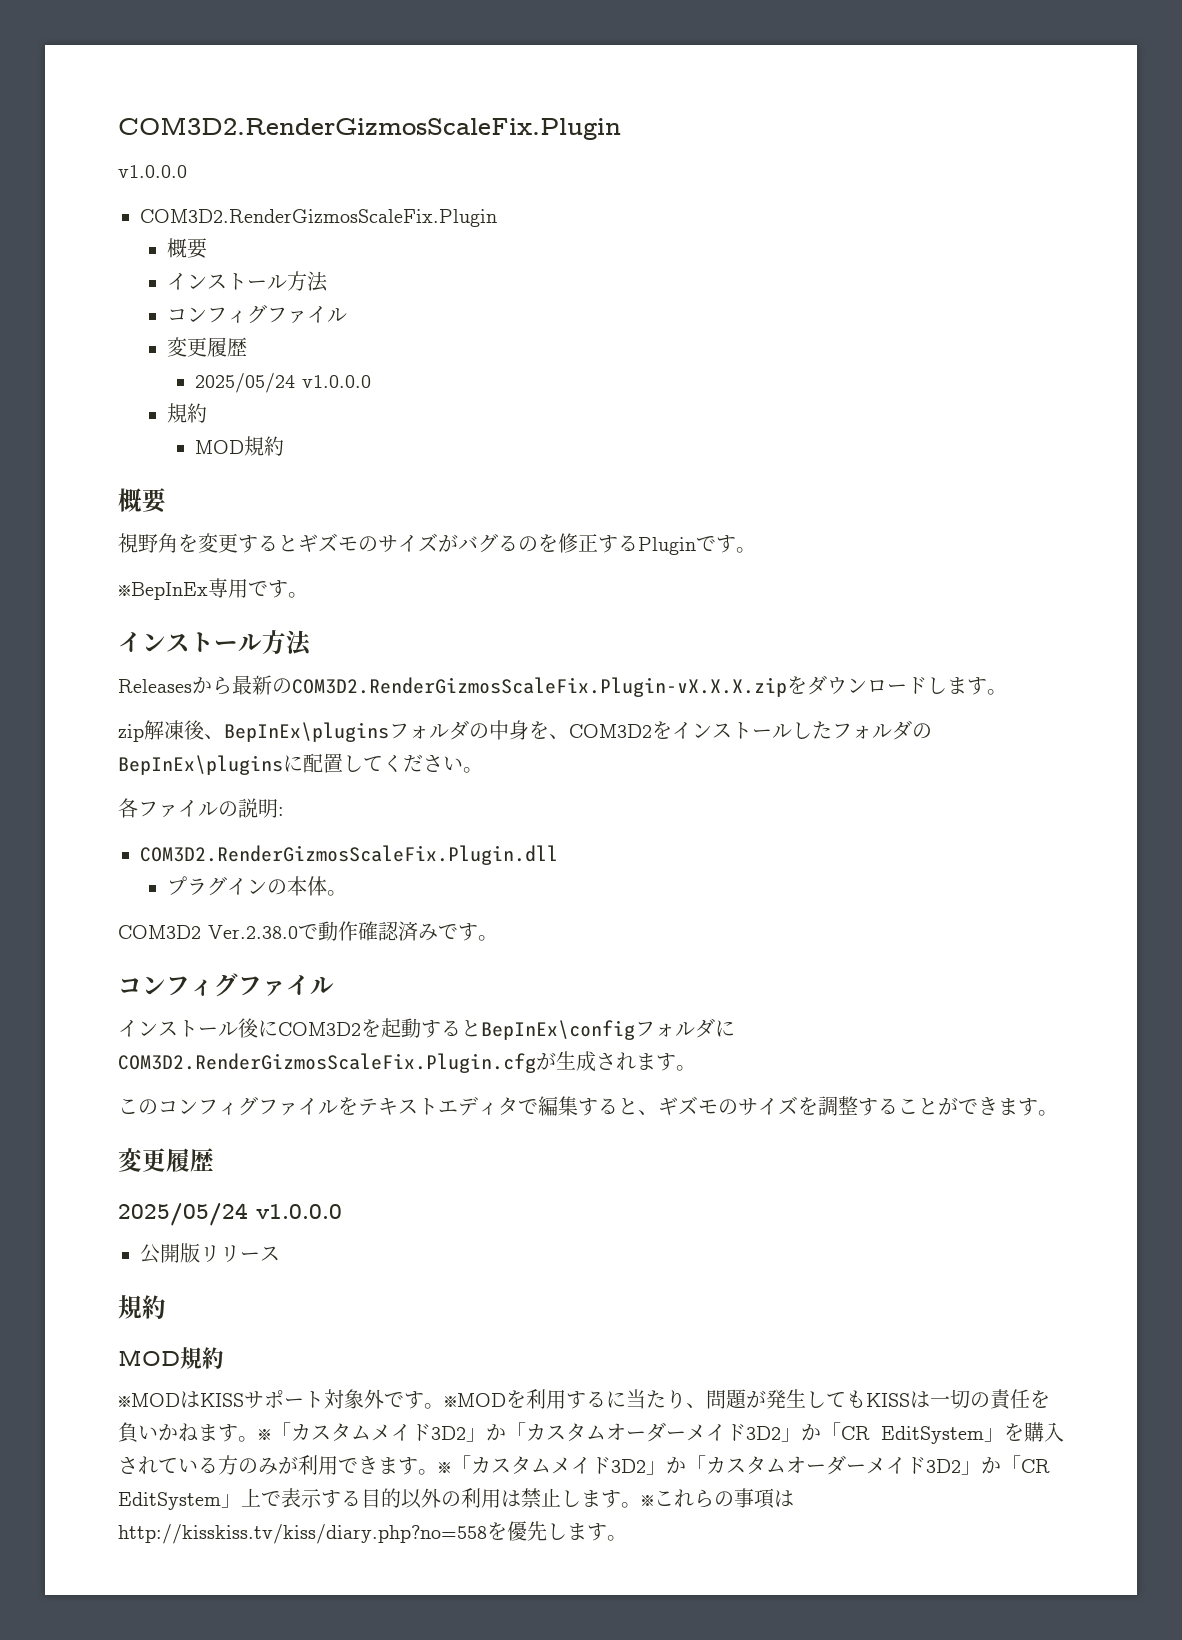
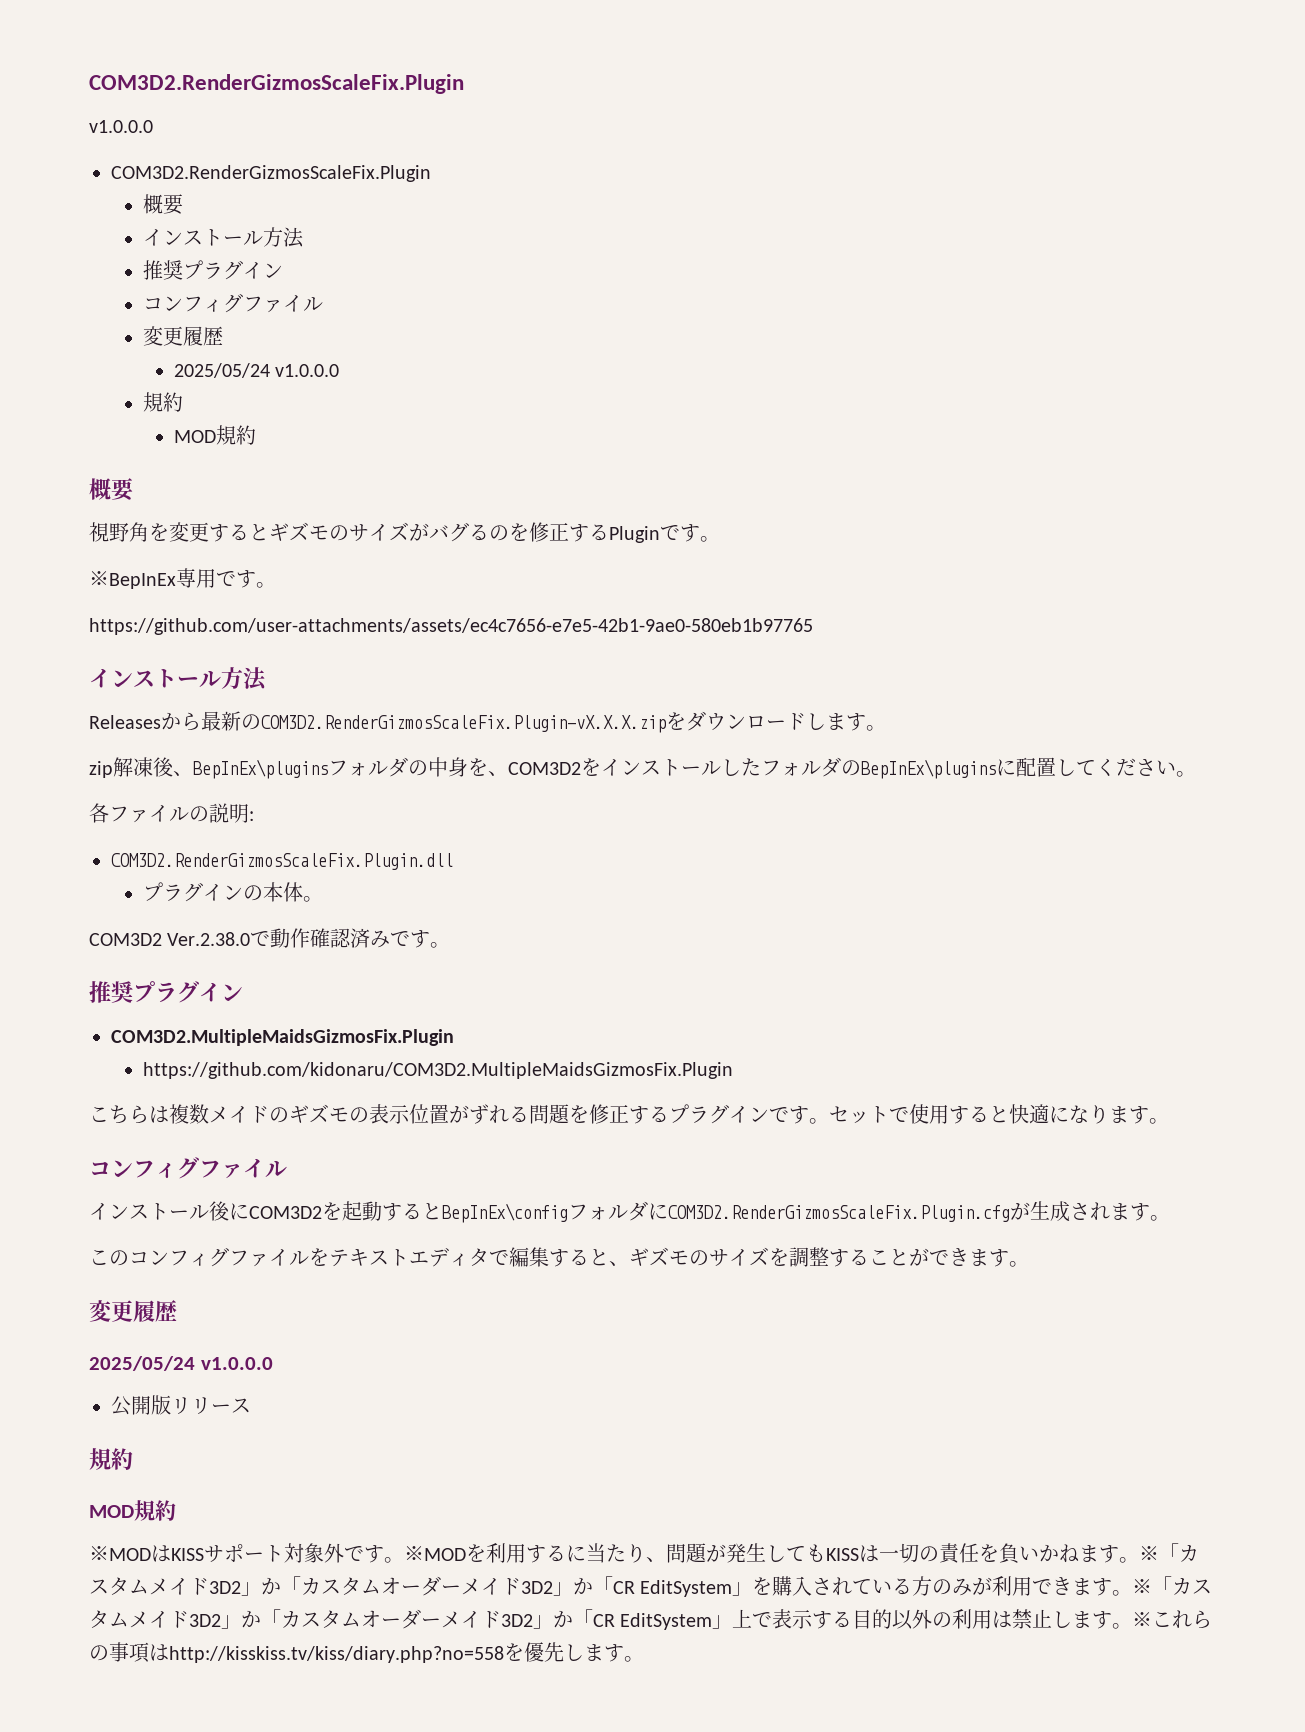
(329, 281) none -> [142,260,283,280] // 推奨プラグイン
(308, 595) none -> [89,618,813,635] // https://github.com/user-attachments/assets/ec4c7656-e7e5-42b1-9ae0-580eb1b97765
(498, 938) none -> [89,981,243,1003] [111,1029,454,1046] [142,1062,733,1079] [89,1104,1169,1124] // 推奨プラグイン // COM3D2.MultipleMaidsGizmosFix.Plugin // https://github.com/kidonaru/COM3D2.MultipleMaidsGizmosFix.Plugin // こちらは複数メイドのギズモの表示位置がずれる問題を修正するプラグインです。セットで使用すると快適になります。

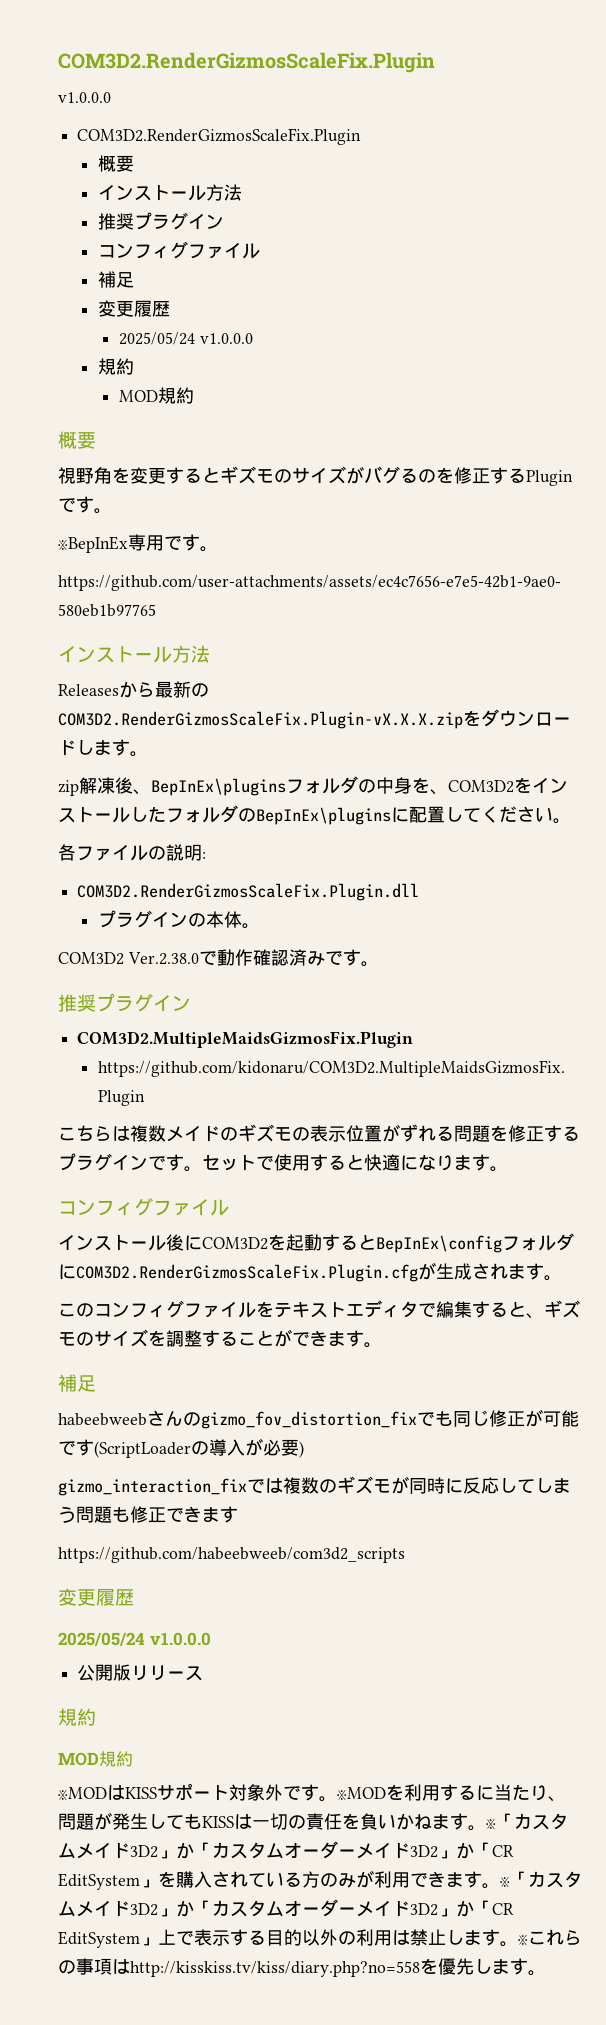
(323, 304) none -> [98,271,135,288] // 補足
(1029, 1264) none -> [58,1374,96,1392] [58,1409,579,1429] [58,1438,304,1458] [58,1476,571,1496] [58,1506,238,1523] [58,1547,405,1563] // 補足 // habeebweebさんのgizmo_fov_distortion_fixでも同じ修正が可能です(ScriptLoaderの導入が必要) // gizmo_interaction_fixでは複数のギズモが同時に反応してしまう問題も修正できます // https://github.com/habeebweeb/com3d2_scripts

